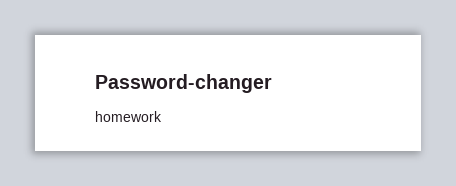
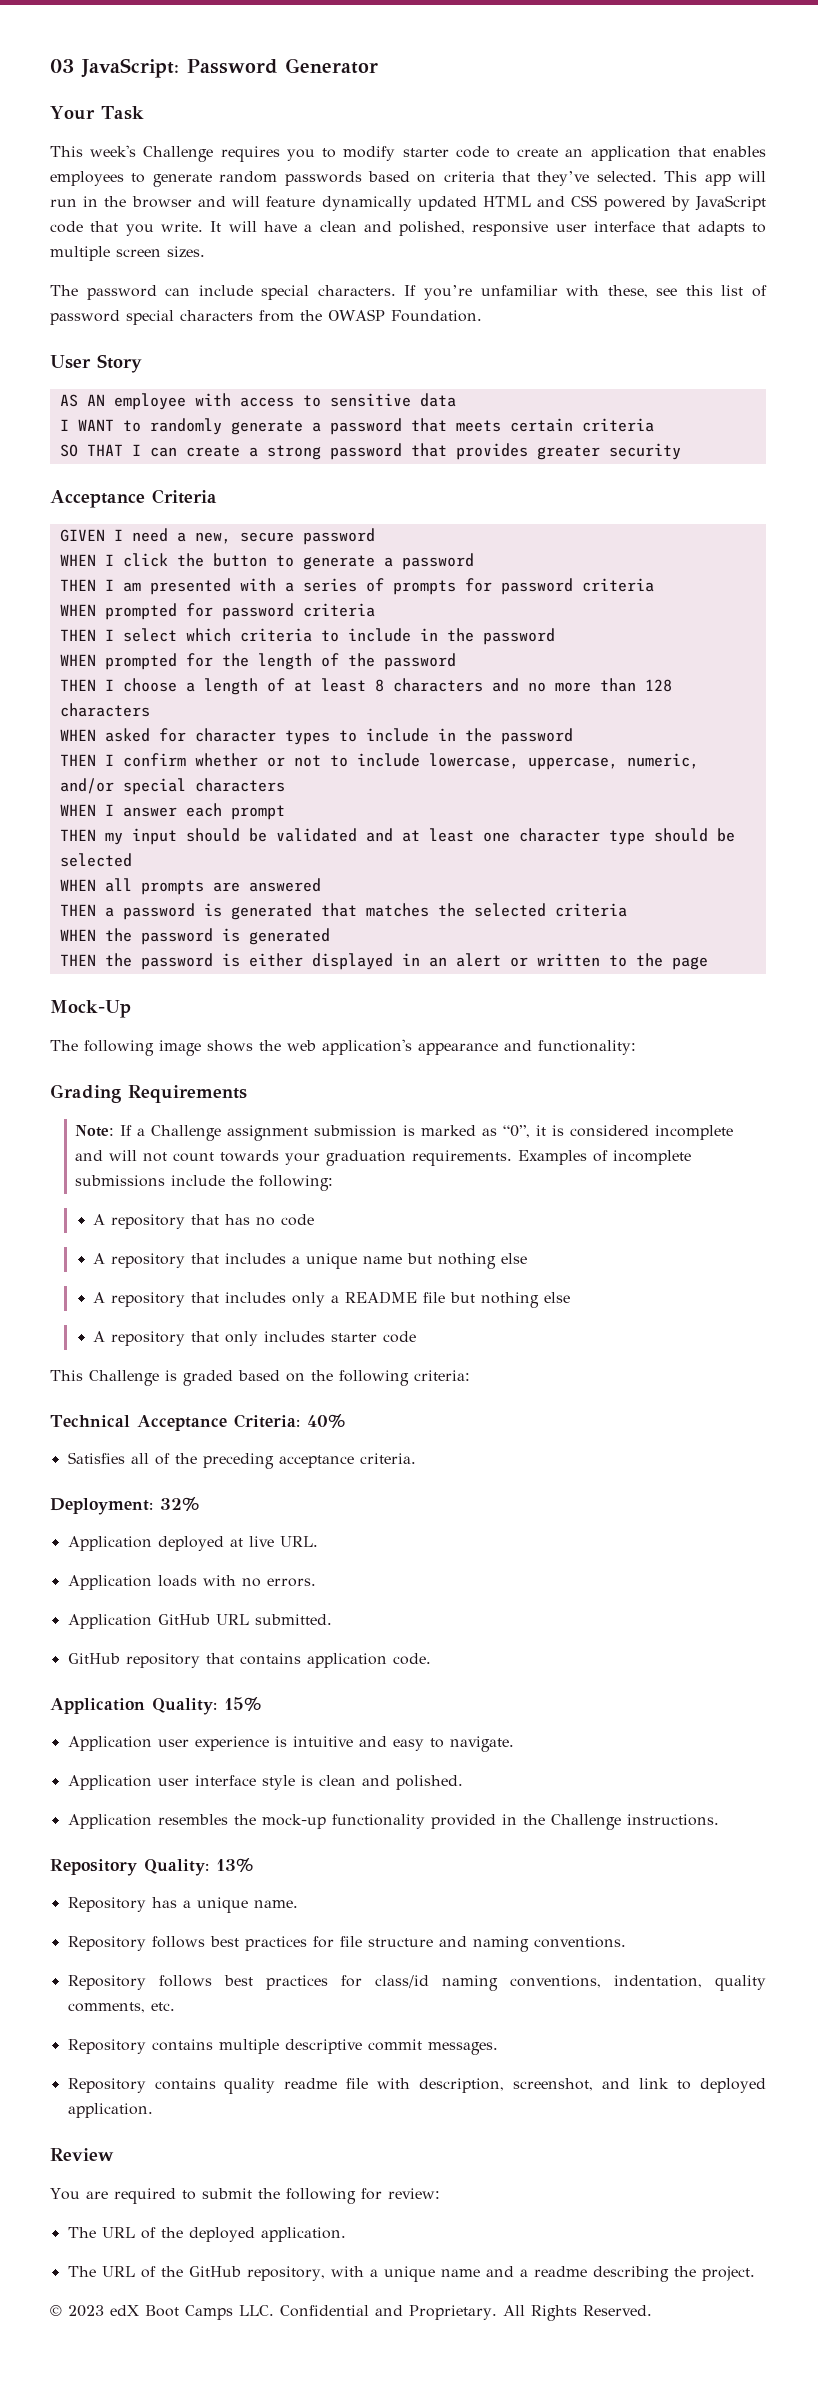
[95,74,272,93] [95,111,162,122] Password-changer // homework -> [50,58,378,78] [50,106,144,120] [50,145,766,162] [50,171,766,187] [50,195,766,211] [50,221,766,236] [50,246,205,261] [50,285,767,300] [50,309,482,325] [50,354,142,373] [59,393,456,410] [59,418,654,435] [59,443,681,460] [50,489,217,508] [59,528,375,545] [59,553,474,570] [59,578,654,595] [59,603,375,620] [59,628,555,645] [59,653,456,670] [59,678,672,695] [59,703,150,717] [59,728,573,745] [59,753,699,770] [59,778,285,795] [59,803,285,820] [59,828,735,845] [59,853,132,867] [59,878,321,895] [59,903,627,920] [59,928,330,945] [59,953,708,970] [50,1000,131,1018] [50,1039,636,1056] [50,1084,247,1103] [75,1125,734,1141] [75,1150,692,1166] [75,1175,334,1191] [93,1214,315,1229] [93,1253,528,1269] [93,1291,571,1308] [93,1331,417,1346] [50,1370,470,1386] [50,1414,345,1431] [67,1452,416,1469] [50,1497,199,1515] [67,1536,318,1551] [67,1575,316,1590] [67,1614,332,1629] [67,1653,431,1668] [50,1697,261,1715] [67,1736,514,1752] [67,1775,463,1790] [67,1814,719,1830] [50,1858,253,1876] [67,1897,298,1913] [67,1936,626,1952] [67,1975,766,1991] [67,2002,175,2013] [67,2039,498,2055] [67,2078,767,2094] [67,2103,153,2118] [50,2148,114,2161] [50,2188,440,2204] [67,2227,346,2242] [67,2266,755,2282] [50,2305,652,2321] 03 JavaScript: Password Generator // Your Task // This week's Challenge requires you to modify starter code to create an application that enables employees to generate random passwords based on criteria that they’ve selected. This app will run in the browser and will feature dynamically updated HTML and CSS powered by JavaScript code that you write. It will have a clean and polished, responsive user interface that adapts to multiple screen sizes. // The password can include special characters. If you’re unfamiliar with these, see this list of password special characters from the OWASP Foundation. // User Story // AS AN employee with access to sensitive data // I WANT to randomly generate a password that meets certain criteria // SO THAT I can create a strong password that provides greater security // Acceptance Criteria // GIVEN I need a new, secure password // WHEN I click the button to generate a password // THEN I am presented with a series of prompts for password criteria // WHEN prompted for password criteria // THEN I select which criteria to include in the password // WHEN prompted for the length of the password // THEN I choose a length of at least 8 characters and no more than 128 characters // WHEN asked for character types to include in the password // THEN I confirm whether or not to include lowercase, uppercase, numeric, and/or special characters // WHEN I answer each prompt // THEN my input should be validated and at least one character type should be selected // WHEN all prompts are answered // THEN a password is generated that matches the selected criteria // WHEN the password is generated // THEN the password is either displayed in an alert or written to the page // Mock-Up // The following image shows the web application's appearance and functionality: // Grading Requirements // Note: If a Challenge assignment submission is marked as “0”, it is considered incomplete and will not count towards your graduation requirements. Examples of incomplete submissions include the following: // A repository that has no code // A repository that includes a unique name but nothing else // A repository that includes only a README file but nothing else // A repository that only includes starter code // This Challenge is graded based on the following criteria: // Technical Acceptance Criteria: 40% // Satisfies all of the preceding acceptance criteria. // Deployment: 32% // Application deployed at live URL. // Application loads with no errors. // Application GitHub URL submitted. // GitHub repository that contains application code. // Application Quality: 15% // Application user experience is intuitive and easy to navigate. // Application user interface style is clean and polished. // Application resembles the mock-up functionality provided in the Challenge instructions. // Repository Quality: 13% // Repository has a unique name. // Repository follows best practices for file structure and naming conventions. // Repository follows best practices for class/id naming conventions, indentation, quality comments, etc. // Repository contains multiple descriptive commit messages. // Repository contains quality readme file with description, screenshot, and link to deployed application. // Review // You are required to submit the following for review: // The URL of the deployed application. // The URL of the GitHub repository, with a unique name and a readme describing the project. // © 2023 edX Boot Camps LLC. Confidential and Proprietary. All Rights Reserved.

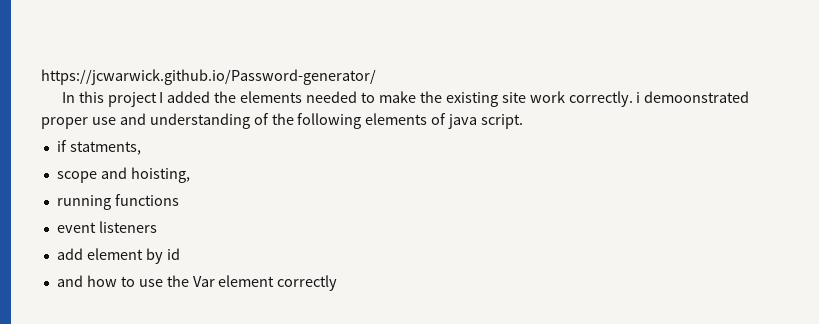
[50,58,378,78] [50,106,144,120] [50,145,766,162] [50,171,766,187] [50,195,766,211] [50,221,766,236] [50,246,205,261] [50,285,767,300] [50,309,482,325] [50,354,142,373] [59,393,456,410] [59,418,654,435] [59,443,681,460] [50,489,217,508] [59,528,375,545] [59,553,474,570] [59,578,654,595] [59,603,375,620] [59,628,555,645] [59,653,456,670] [59,678,672,695] [59,703,150,717] [59,728,573,745] [59,753,699,770] [59,778,285,795] [59,803,285,820] [59,828,735,845] [59,853,132,867] [59,878,321,895] [59,903,627,920] [59,928,330,945] [59,953,708,970] [50,1000,131,1018] [50,1039,636,1056] [50,1084,247,1103] [75,1125,734,1141] [75,1150,692,1166] [75,1175,334,1191] [93,1214,315,1229] [93,1253,528,1269] [93,1291,571,1308] [93,1331,417,1346] [50,1370,470,1386] [50,1414,345,1431] [67,1452,416,1469] [50,1497,199,1515] [67,1536,318,1551] [67,1575,316,1590] [67,1614,332,1629] [67,1653,431,1668] [50,1697,261,1715] [67,1736,514,1752] [67,1775,463,1790] [67,1814,719,1830] [50,1858,253,1876] [67,1897,298,1913] [67,1936,626,1952] [67,1975,766,1991] [67,2002,175,2013] [67,2039,498,2055] [67,2078,767,2094] [67,2103,153,2118] [50,2148,114,2161] [50,2188,440,2204] [67,2227,346,2242] [67,2266,755,2282] [50,2305,652,2321] 03 JavaScript: Password Generator // Your Task // This week's Challenge requires you to modify starter code to create an application that enables employees to generate random passwords based on criteria that they’ve selected. This app will run in the browser and will feature dynamically updated HTML and CSS powered by JavaScript code that you write. It will have a clean and polished, responsive user interface that adapts to multiple screen sizes. // The password can include special characters. If you’re unfamiliar with these, see this list of password special characters from the OWASP Foundation. // User Story // AS AN employee with access to sensitive data // I WANT to randomly generate a password that meets certain criteria // SO THAT I can create a strong password that provides greater security // Acceptance Criteria // GIVEN I need a new, secure password // WHEN I click the button to generate a password // THEN I am presented with a series of prompts for password criteria // WHEN prompted for password criteria // THEN I select which criteria to include in the password // WHEN prompted for the length of the password // THEN I choose a length of at least 8 characters and no more than 128 characters // WHEN asked for character types to include in the password // THEN I confirm whether or not to include lowercase, uppercase, numeric, and/or special characters // WHEN I answer each prompt // THEN my input should be validated and at least one character type should be selected // WHEN all prompts are answered // THEN a password is generated that matches the selected criteria // WHEN the password is generated // THEN the password is either displayed in an alert or written to the page // Mock-Up // The following image shows the web application's appearance and functionality: // Grading Requirements // Note: If a Challenge assignment submission is marked as “0”, it is considered incomplete and will not count towards your graduation requirements. Examples of incomplete submissions include the following: // A repository that has no code // A repository that includes a unique name but nothing else // A repository that includes only a README file but nothing else // A repository that only includes starter code // This Challenge is graded based on the following criteria: // Technical Acceptance Criteria: 40% // Satisfies all of the preceding acceptance criteria. // Deployment: 32% // Application deployed at live URL. // Application loads with no errors. // Application GitHub URL submitted. // GitHub repository that contains application code. // Application Quality: 15% // Application user experience is intuitive and easy to navigate. // Application user interface style is clean and polished. // Application resembles the mock-up functionality provided in the Challenge instructions. // Repository Quality: 13% // Repository has a unique name. // Repository follows best practices for file structure and naming conventions. // Repository follows best practices for class/id naming conventions, indentation, quality comments, etc. // Repository contains multiple descriptive commit messages. // Repository contains quality readme file with description, screenshot, and link to deployed application. // Review // You are required to submit the following for review: // The URL of the deployed application. // The URL of the GitHub repository, with a unique name and a readme describing the project. // © 2023 edX Boot Camps LLC. Confidential and Proprietary. All Rights Reserved. -> [41,69,376,85] [61,91,750,107] [41,113,524,129] [56,140,141,155] [56,167,190,183] [56,194,179,210] [56,221,157,233] [56,248,180,264] [56,275,338,291] https://jcwarwick.github.io/Password-generator/ // In this project I added the elements needed to make the existing site work correctly. i demoonstrated proper use and understanding of the following elements of java script. // if statments, // scope and hoisting, // running functions // event listeners // add element by id // and how to use the Var element correctly

